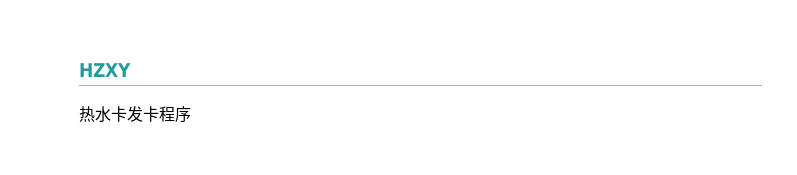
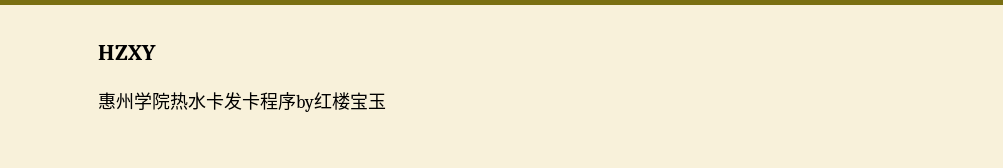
(131, 70) none -> [98,92,170,110] 惠州学院
(191, 114) none -> [296,92,386,112] by红楼宝玉

